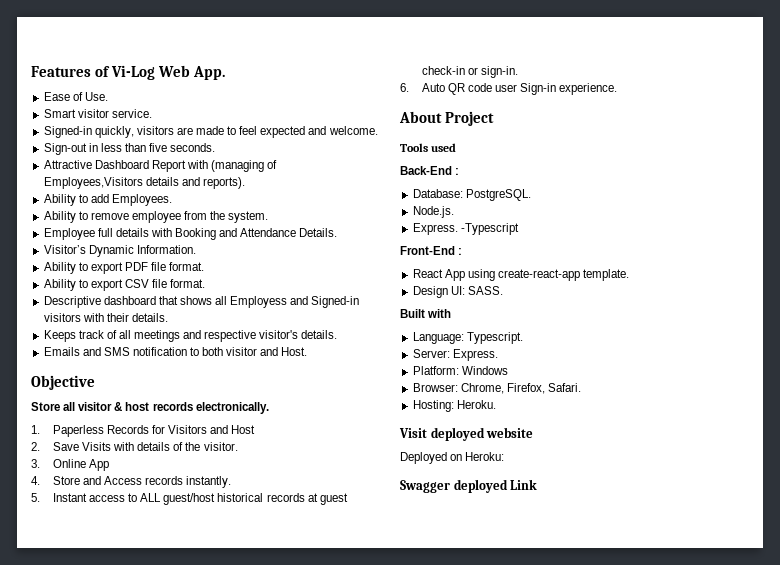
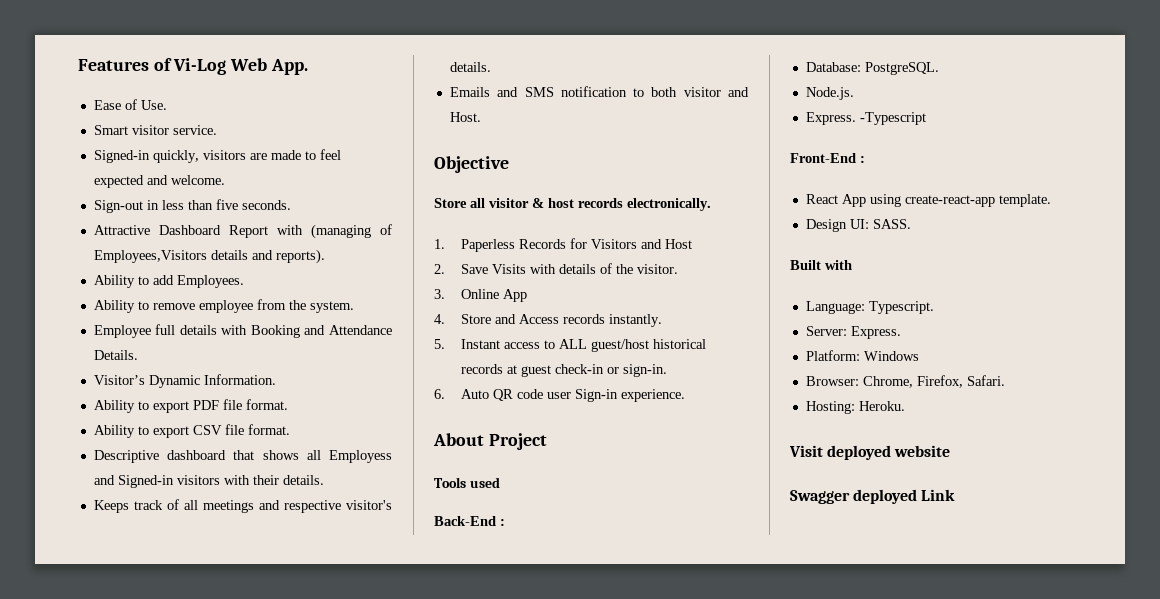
[400,452,505,464] // Deployed on Heroku: -> (951, 451) none

